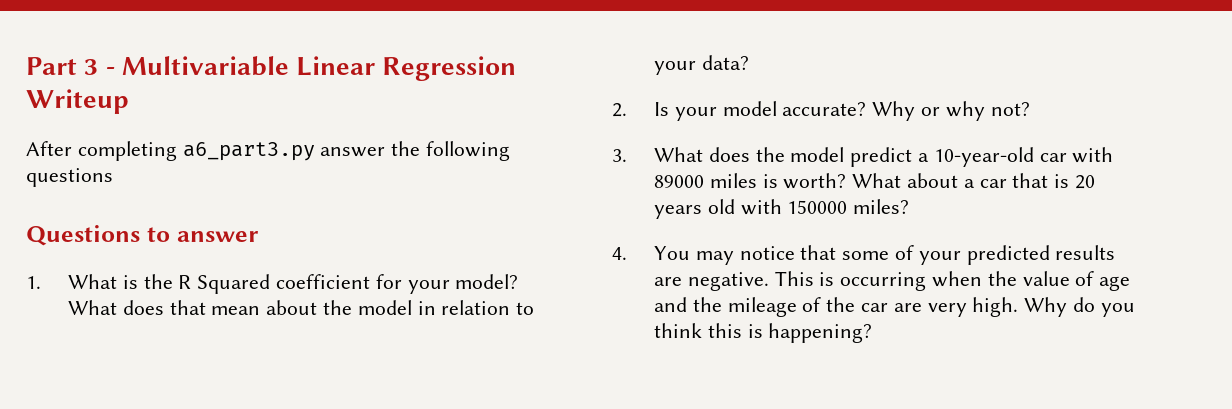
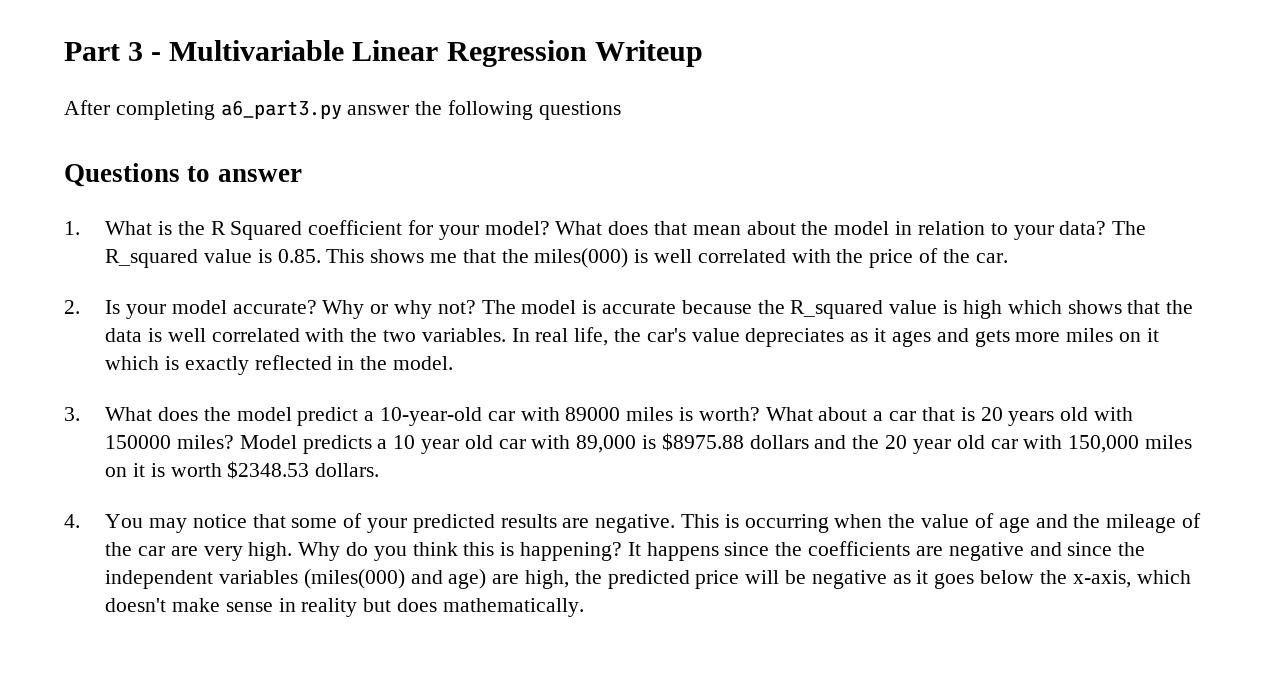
(749, 62) none -> [1112,221,1147,235] [105,248,1008,268] The R_squared value is 0.85. This shows me that the miles(000) is well correlated with the price of the car.
(1030, 109) none -> [481,300,1194,319] [105,327,1159,347] [105,355,454,375] The model is accurate because the R_squared value is high which shows that the data is well correlated with the two variables. In real life, the car's value depreciates as it ages and gets more miles on it which is exactly reflected in the model.
(910, 206) none -> [239,433,1192,454] [105,461,380,479] Model predicts a 10 year old car with 89,000 is $8975.88 dollars and the 20 year old car with 150,000 miles on it is worth $2348.53 dollars.
(873, 333) none -> [627,541,1146,561] [105,569,1191,589] [105,598,584,617] It happens since the coefficients are negative and since the independent variables (miles(000) and age) are high, the predicted price will be negative as it goes below the x-axis, which doesn't make sense in reality but does mathematically.

